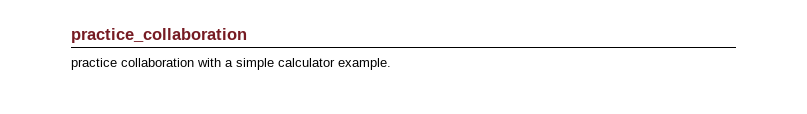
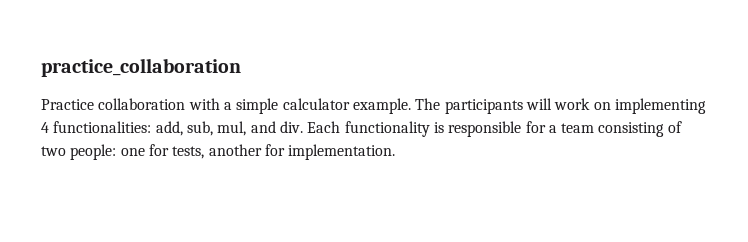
[71,58,117,70] practice -> [41,99,94,110] Practice
(391, 64) none -> [415,98,706,114] [41,121,682,137] [41,144,396,160] The participants will work on implementing 4 functionalities: add, sub, mul, and div. Each functionality is responsible for a team consisting of two people: one for tests, another for implementation.

